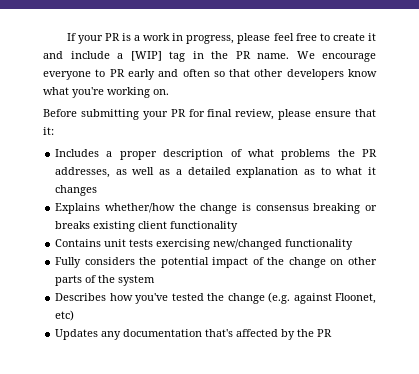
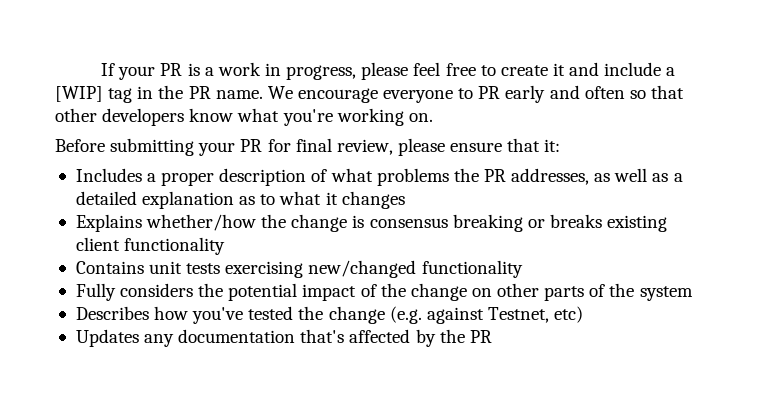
[335,293,377,304] Floonet, -> [487,307,549,323] Testnet,

